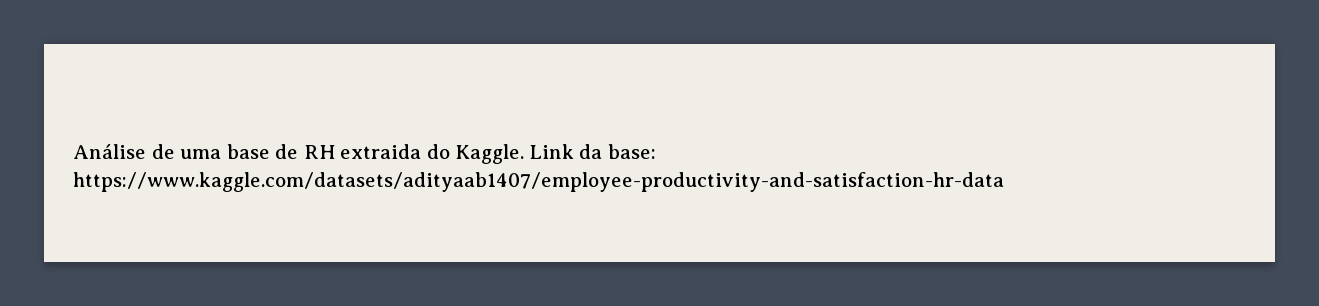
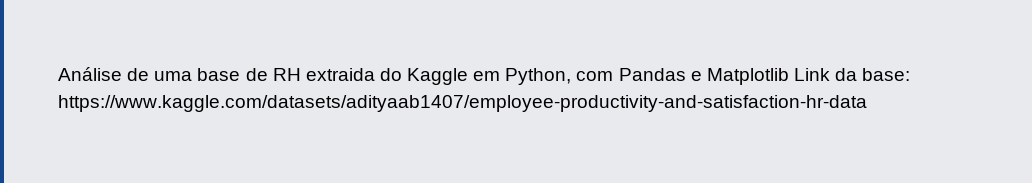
[455,144,525,164] Kaggle. -> [407,68,789,85] Kaggle em Python, com Pandas e Matplotlib

